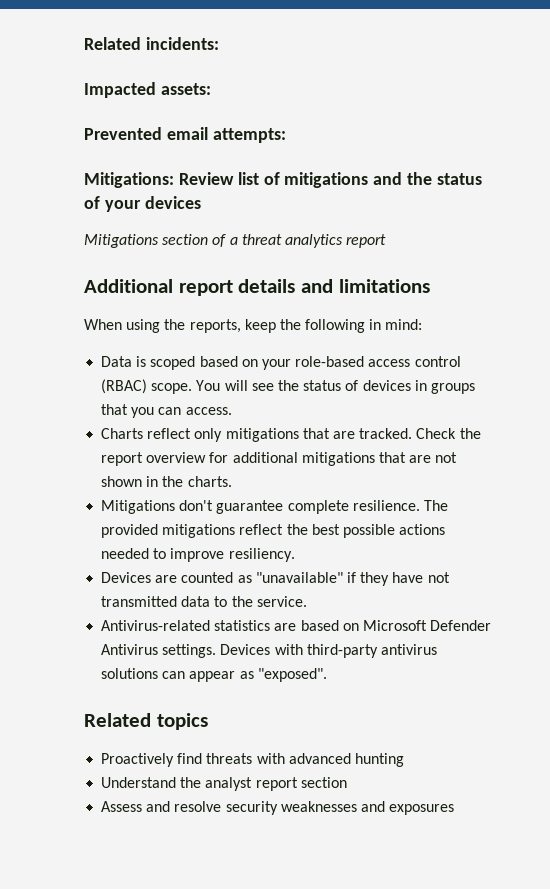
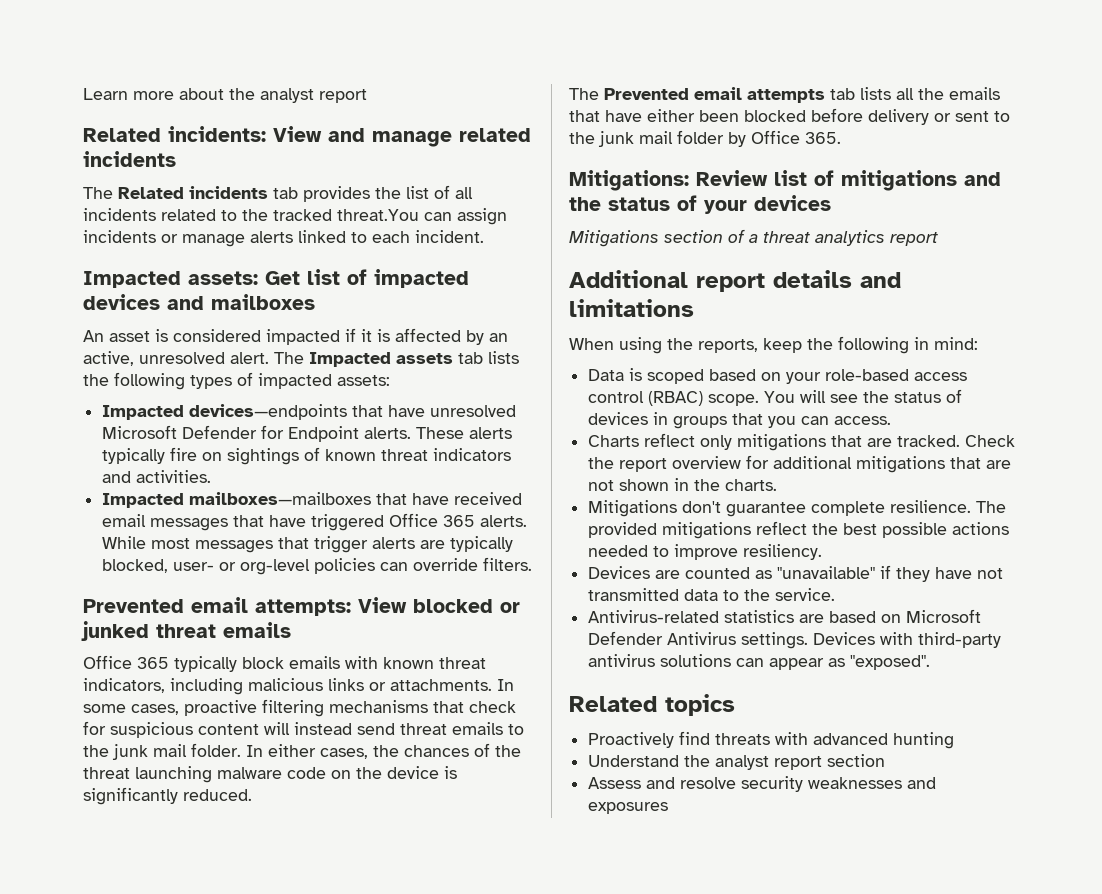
[84,37,219,50] [84,82,211,98] [84,127,286,143] Related incidents: // Impacted assets: // Prevented email attempts: -> [83,88,367,103] [83,126,531,147] [83,151,176,167] [83,185,473,202] [83,208,507,225] [83,230,484,247] [83,269,469,288] [83,294,315,310] [83,328,508,345] [83,351,519,367] [83,372,390,390] [102,404,517,420] [102,425,513,442] [102,447,512,465] [102,470,212,483] [102,492,523,508] [102,513,528,531] [102,536,514,553] [102,557,533,575] [83,597,520,616] [81,621,291,641] [83,655,486,672] [83,678,514,695] [83,699,516,717] [83,721,524,738] [83,743,521,760] [83,766,457,783] [83,787,252,805] [569,87,1000,103] [569,108,1010,125] [569,130,841,147] Learn more about the analyst report // Related incidents: View and manage related incidents // The Related incidents tab provides the list of all incidents related to the tracked threat.You can assign incidents or manage alerts linked to each incident. // Impacted assets: Get list of impacted devices and mailboxes // An asset is considered impacted if it is affected by an active, unresolved alert. The Impacted assets tab lists the following types of impacted assets: // Impacted devices—endpoints that have unresolved Microsoft Defender for Endpoint alerts. These alerts typically fire on sightings of known threat indicators and activities. // Impacted mailboxes—mailboxes that have received email messages that have triggered Office 365 alerts. While most messages that trigger alerts are typically blocked, user- or org-level policies can override filters. // Prevented email attempts: View blocked or junked threat emails // Office 365 typically block emails with known threat indicators, including malicious links or attachments. In some cases, proactive filtering mechanisms that check for suspicious content will instead send threat emails to the junk mail folder. In either cases, the chances of the threat launching malware code on the device is significantly reduced. // The Prevented email attempts tab lists all the emails that have either been blocked before delivery or sent to the junk mail folder by Office 365.

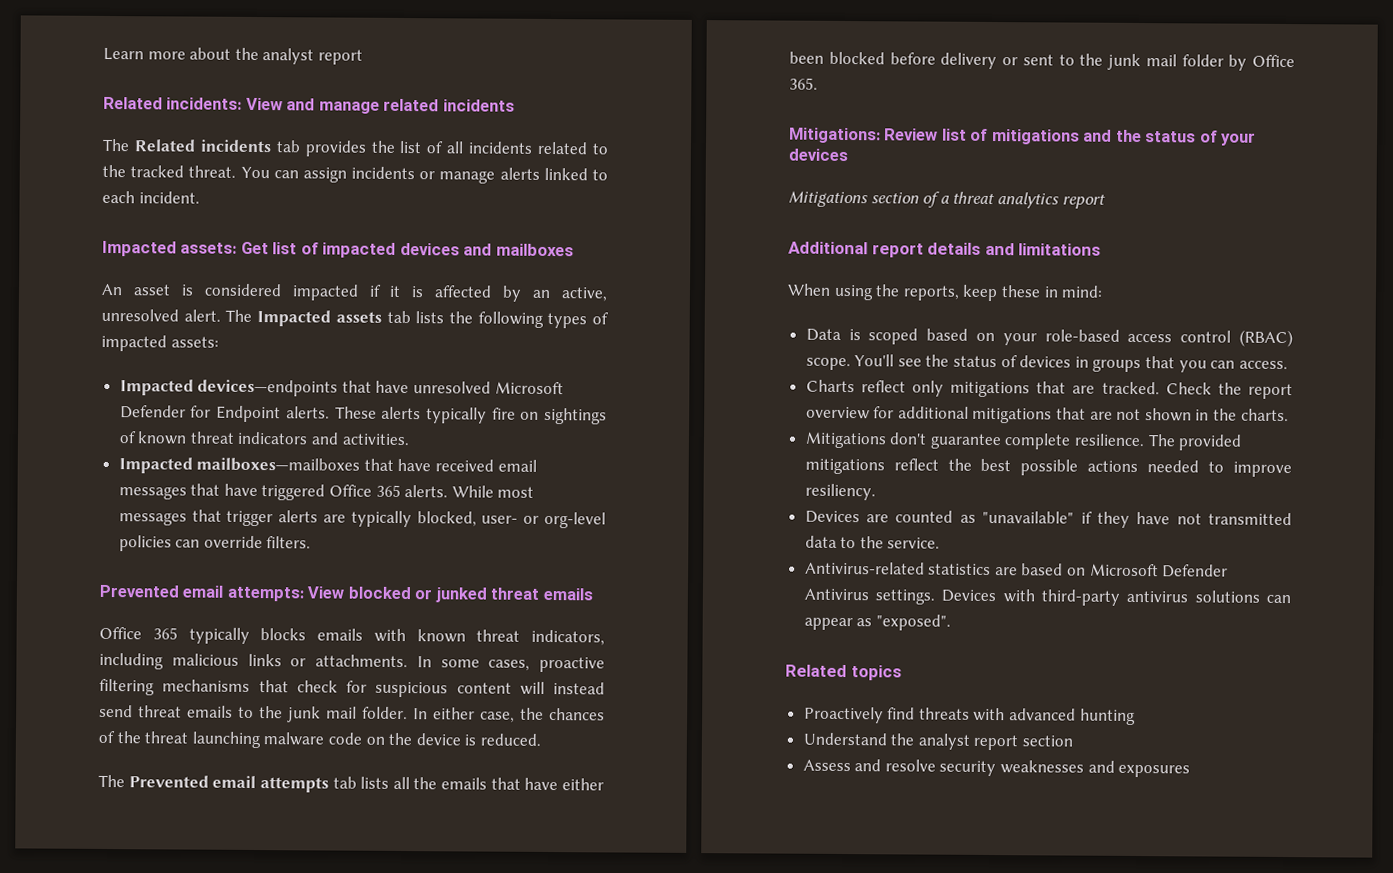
[337,209,419,221] threat.You -> [188,165,270,179] threat. You
[242,657,284,669] block -> [260,628,307,641] blocks
[320,748,368,759] cases, -> [480,711,515,723] case,
[83,787,178,805] significantly -> (477, 740) none
[807,336,909,354] the following -> [1000,285,1041,298] these
[764,390,827,403] You will -> [854,354,895,367] You'll

